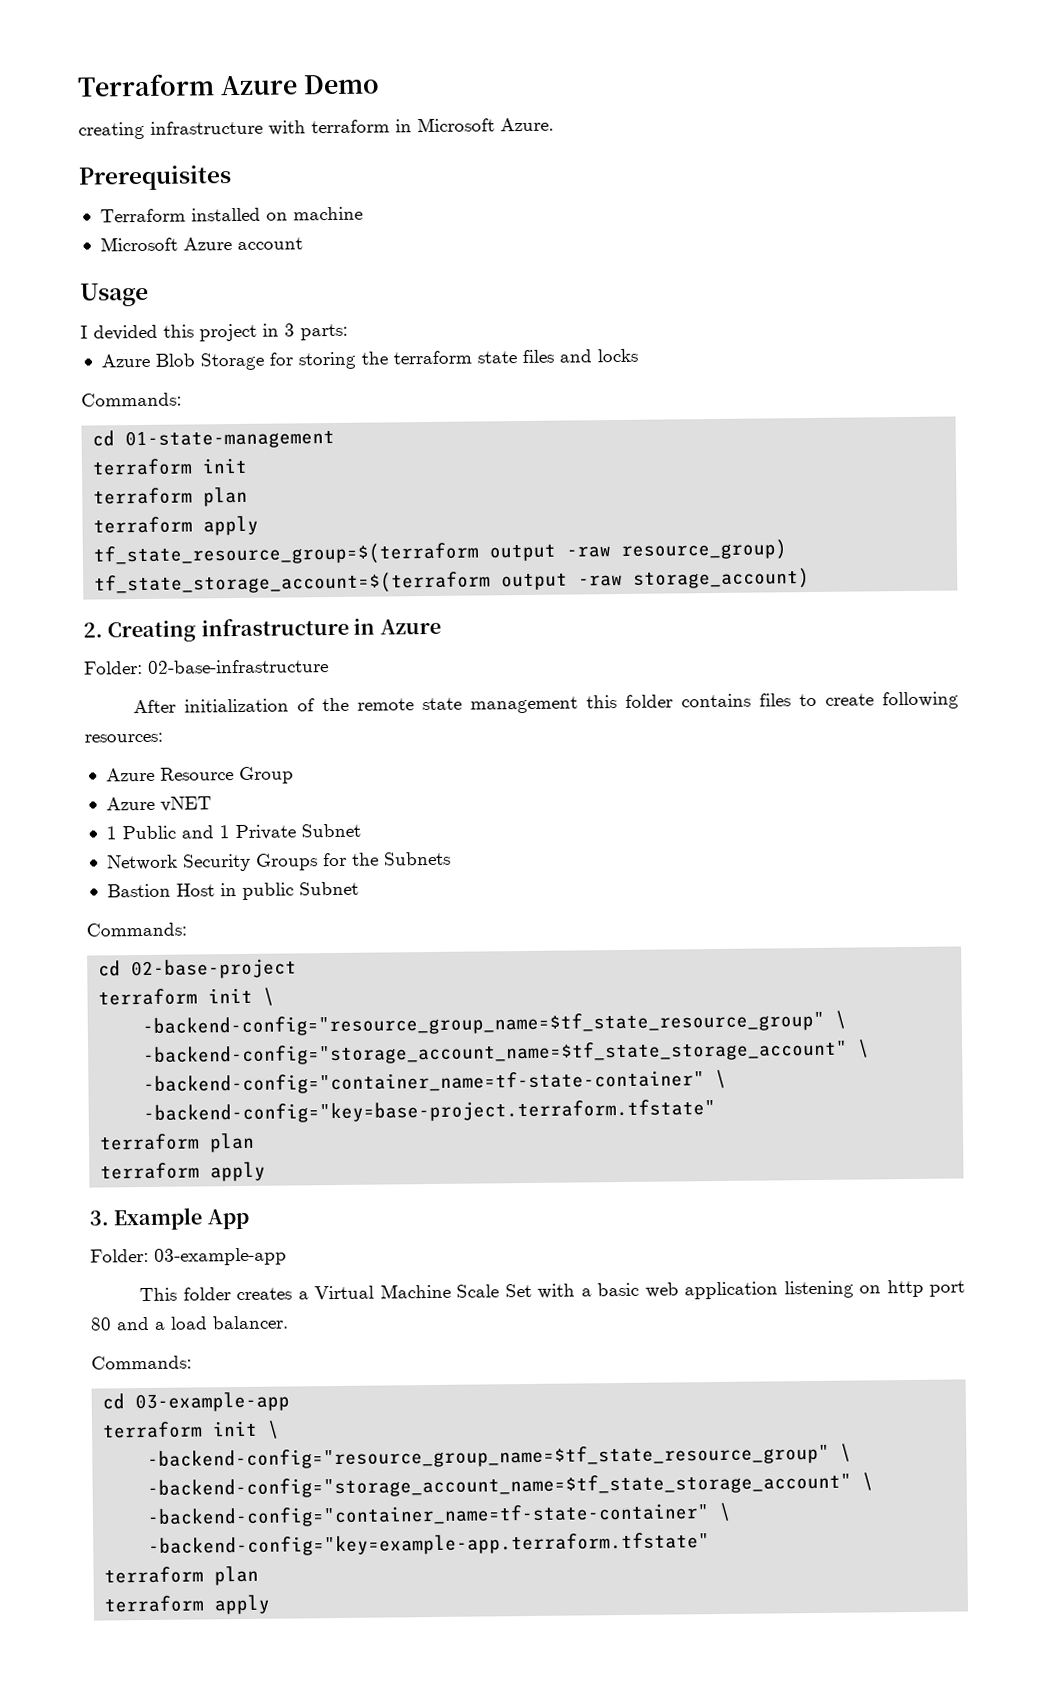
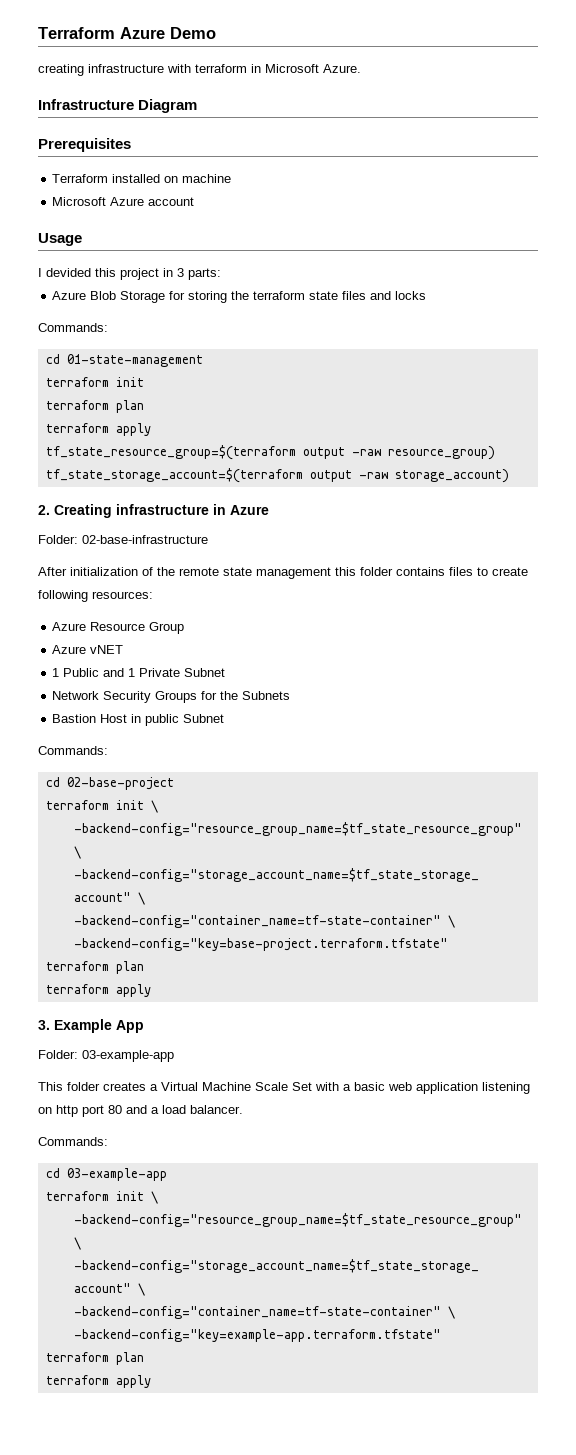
(554, 124) none -> [38,99,198,113] // Infrastructure Diagram

